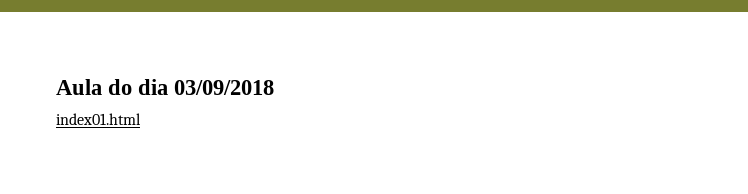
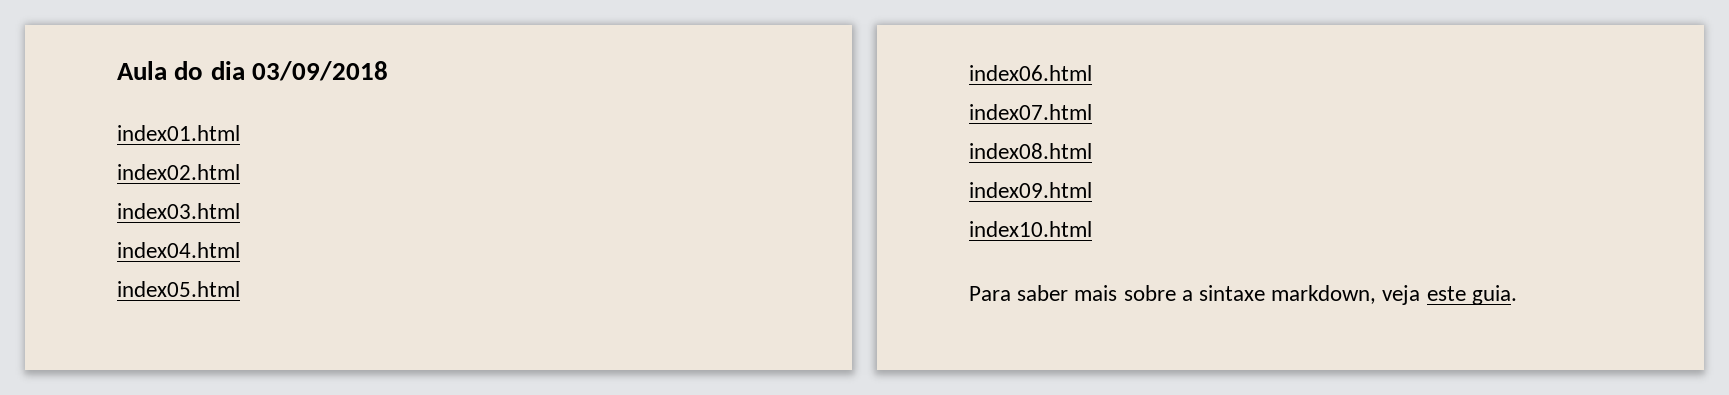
(141, 119) none -> [117,164,240,180] [117,203,240,219] [117,242,240,258] [117,281,240,297] [969,65,1092,81] [969,104,1092,120] [969,143,1092,159] [969,182,1092,198] [969,221,1092,237] [969,285,1517,305] // index02.html // index03.html // index04.html // index05.html // index06.html // index07.html // index08.html // index09.html // index10.html // Para saber mais sobre a sintaxe markdown, veja este guia.

